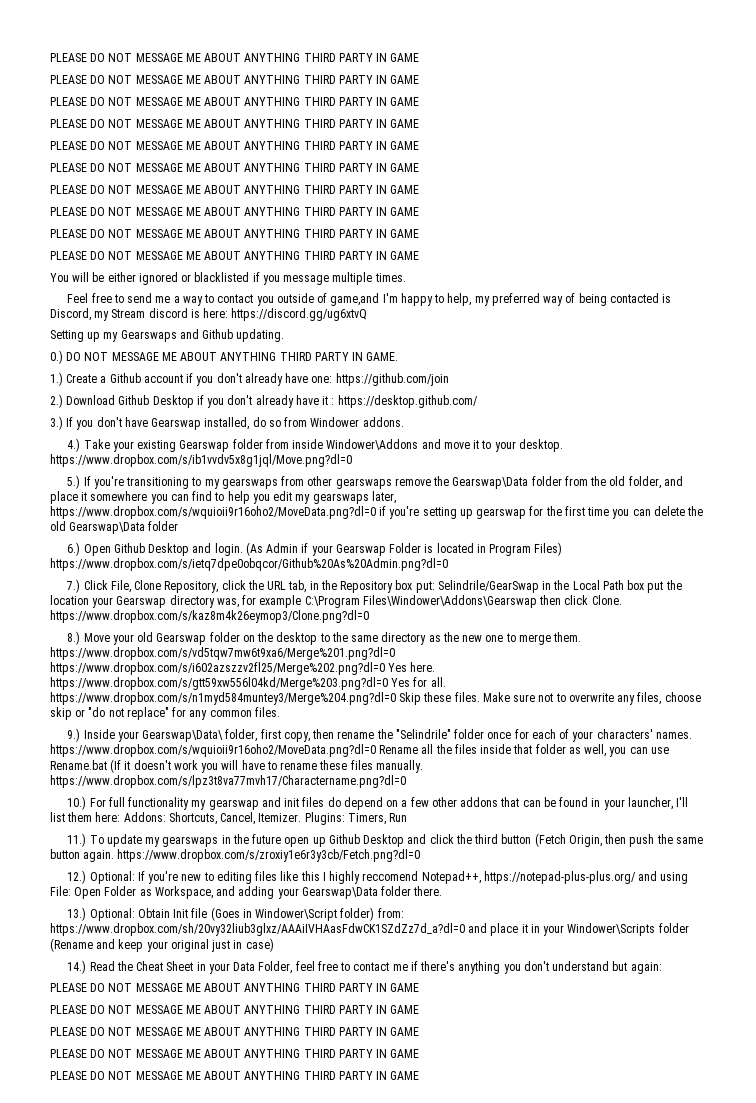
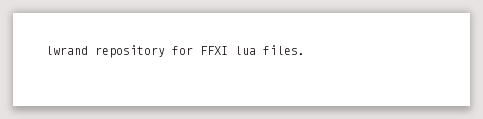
[50,53,420,62] [50,75,420,84] [50,97,420,106] [50,119,420,128] [50,141,420,150] [50,163,420,172] [50,185,420,194] [50,207,420,216] [50,229,420,238] [50,251,420,260] [50,272,406,285] [67,293,672,306] [50,308,368,321] [50,329,285,342] [50,350,399,364] [50,372,449,386] [50,394,478,408] [50,416,404,430] [67,438,563,452] [50,454,352,467] [67,475,683,489] [50,491,396,504] [50,506,704,519] [50,521,179,534] [67,542,563,556] [50,558,448,571] [67,579,682,593] [50,595,622,608] [50,610,369,623] [67,631,582,645] [50,647,395,660] [50,662,436,675] [50,677,446,690] [50,692,701,705] [50,707,280,720] [67,728,692,742] [50,744,669,757] [50,759,423,773] [50,775,406,788] [67,796,689,810] [50,812,408,825] [67,833,703,847] [50,849,421,862] [67,870,689,884] [50,886,443,899] [67,907,404,921] [50,923,689,936] [50,938,274,952] [67,960,662,974] [50,983,420,992] [50,1005,420,1014] [50,1027,420,1036] [50,1049,420,1058] [50,1071,420,1080] PLEASE DO NOT MESSAGE ME ABOUT ANYTHING THIRD PARTY IN GAME // PLEASE DO NOT MESSAGE ME ABOUT ANYTHING THIRD PARTY IN GAME // PLEASE DO NOT MESSAGE ME ABOUT ANYTHING THIRD PARTY IN GAME // PLEASE DO NOT MESSAGE ME ABOUT ANYTHING THIRD PARTY IN GAME // PLEASE DO NOT MESSAGE ME ABOUT ANYTHING THIRD PARTY IN GAME // PLEASE DO NOT MESSAGE ME ABOUT ANYTHING THIRD PARTY IN GAME // PLEASE DO NOT MESSAGE ME ABOUT ANYTHING THIRD PARTY IN GAME // PLEASE DO NOT MESSAGE ME ABOUT ANYTHING THIRD PARTY IN GAME // PLEASE DO NOT MESSAGE ME ABOUT ANYTHING THIRD PARTY IN GAME // PLEASE DO NOT MESSAGE ME ABOUT ANYTHING THIRD PARTY IN GAME // You will be either ignored or blacklisted if you message multiple times. // Feel free to send me a way to contact you outside of game,and I'm happy to help, my preferred way of being contacted is Discord, my Stream discord is here: https://discord.gg/ug6xtvQ // Setting up my Gearswaps and Github updating. // 0.) DO NOT MESSAGE ME ABOUT ANYTHING THIRD PARTY IN GAME. // 1.) Create a Github account if you don't already have one: https://github.com/join // 2.) Download Github Desktop if you don't already have it : https://desktop.github.com/ // 3.) If you don't have Gearswap installed, do so from Windower addons. // 4.) Take your existing Gearswap folder from inside Windower\Addons and move it to your desktop. https://www.dropbox.com/s/ib1vvdv5x8g1jql/Move.png?dl=0 // 5.) If you're transitioning to my gearswaps from other gearswaps remove the Gearswap\Data folder from the old folder, and place it somewhere you can find to help you edit my gearswaps later, https://www.dropbox.com/s/wquioii9r16oho2/MoveData.png?dl=0 if you're setting up gearswap for the first time you can delete the old Gearswap\Data folder // 6.) Open Github Desktop and login. (As Admin if your Gearswap Folder is located in Program Files) https://www.dropbox.com/s/ietq7dpe0obqcor/Github%20As%20Admin.png?dl=0 // 7.) Click File, Clone Repository, click the URL tab, in the Repository box put: Selindrile/GearSwap in the Local Path box put the location your Gearswap directory was, for example C:\Program Files\Windower\Addons\Gearswap then click Clone. https://www.dropbox.com/s/kaz8m4k26eymop3/Clone.png?dl=0 // 8.) Move your old Gearswap folder on the desktop to the same directory as the new one to merge them. https://www.dropbox.com/s/vd5tqw7mw6t9xa6/Merge%201.png?dl=0 https://www.dropbox.com/s/i602azszzv2fl25/Merge%202.png?dl=0 Yes here. https://www.dropbox.com/s/gtt59xw556l04kd/Merge%203.png?dl=0 Yes for all. https://www.dropbox.com/s/n1myd584muntey3/Merge%204.png?dl=0 Skip these files. Make sure not to overwrite any files, choose skip or "do not replace" for any common files. // 9.) Inside your Gearswap\Data\ folder, first copy, then rename the "Selindrile" folder once for each of your characters' names. https://www.dropbox.com/s/wquioii9r16oho2/MoveData.png?dl=0 Rename all the files inside that folder as well, you can use Rename.bat (If it doesn't work you will have to rename these files manually. https://www.dropbox.com/s/lpz3t8va77mvh17/Charactername.png?dl=0 // 10.) For full functionality my gearswap and init files do depend on a few other addons that can be found in your launcher, I'll list them here: Addons: Shortcuts, Cancel, Itemizer. Plugins: Timers, Run // 11.) To update my gearswaps in the future open up Github Desktop and click the third button (Fetch Origin, then push the same button again. https://www.dropbox.com/s/zroxiy1e6r3y3cb/Fetch.png?dl=0 // 12.) Optional: If you're new to editing files like this I highly reccomend Notepad++, https://notepad-plus-plus.org/ and using File: Open Folder as Workspace, and adding your Gearswap\Data folder there. // 13.) Optional: Obtain Init file (Goes in Windower\Script folder) from: https://www.dropbox.com/sh/20vy32liub3glxz/AAAiIVHAasFdwCK1SZdZz7d_a?dl=0 and place it in your Windower\Scripts folder (Rename and keep your original just in case) // 14.) Read the Cheat Sheet in your Data Folder, feel free to contact me if there's anything you don't understand but again: // PLEASE DO NOT MESSAGE ME ABOUT ANYTHING THIRD PARTY IN GAME // PLEASE DO NOT MESSAGE ME ABOUT ANYTHING THIRD PARTY IN GAME // PLEASE DO NOT MESSAGE ME ABOUT ANYTHING THIRD PARTY IN GAME // PLEASE DO NOT MESSAGE ME ABOUT ANYTHING THIRD PARTY IN GAME // PLEASE DO NOT MESSAGE ME ABOUT ANYTHING THIRD PARTY IN GAME -> [46,45,305,58] lwrand repository for FFXI lua files.

